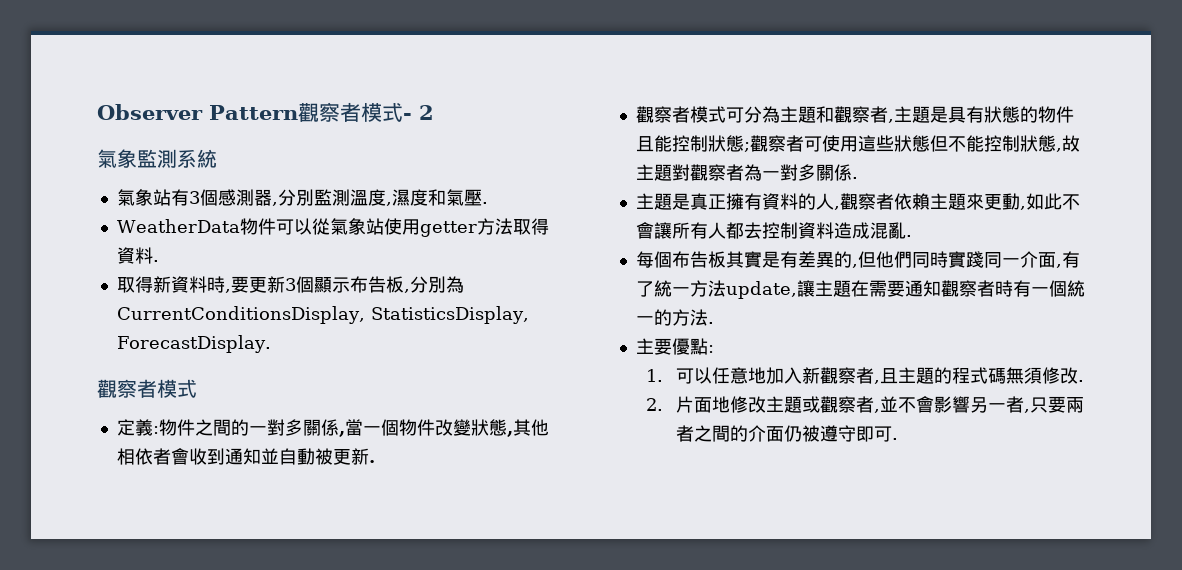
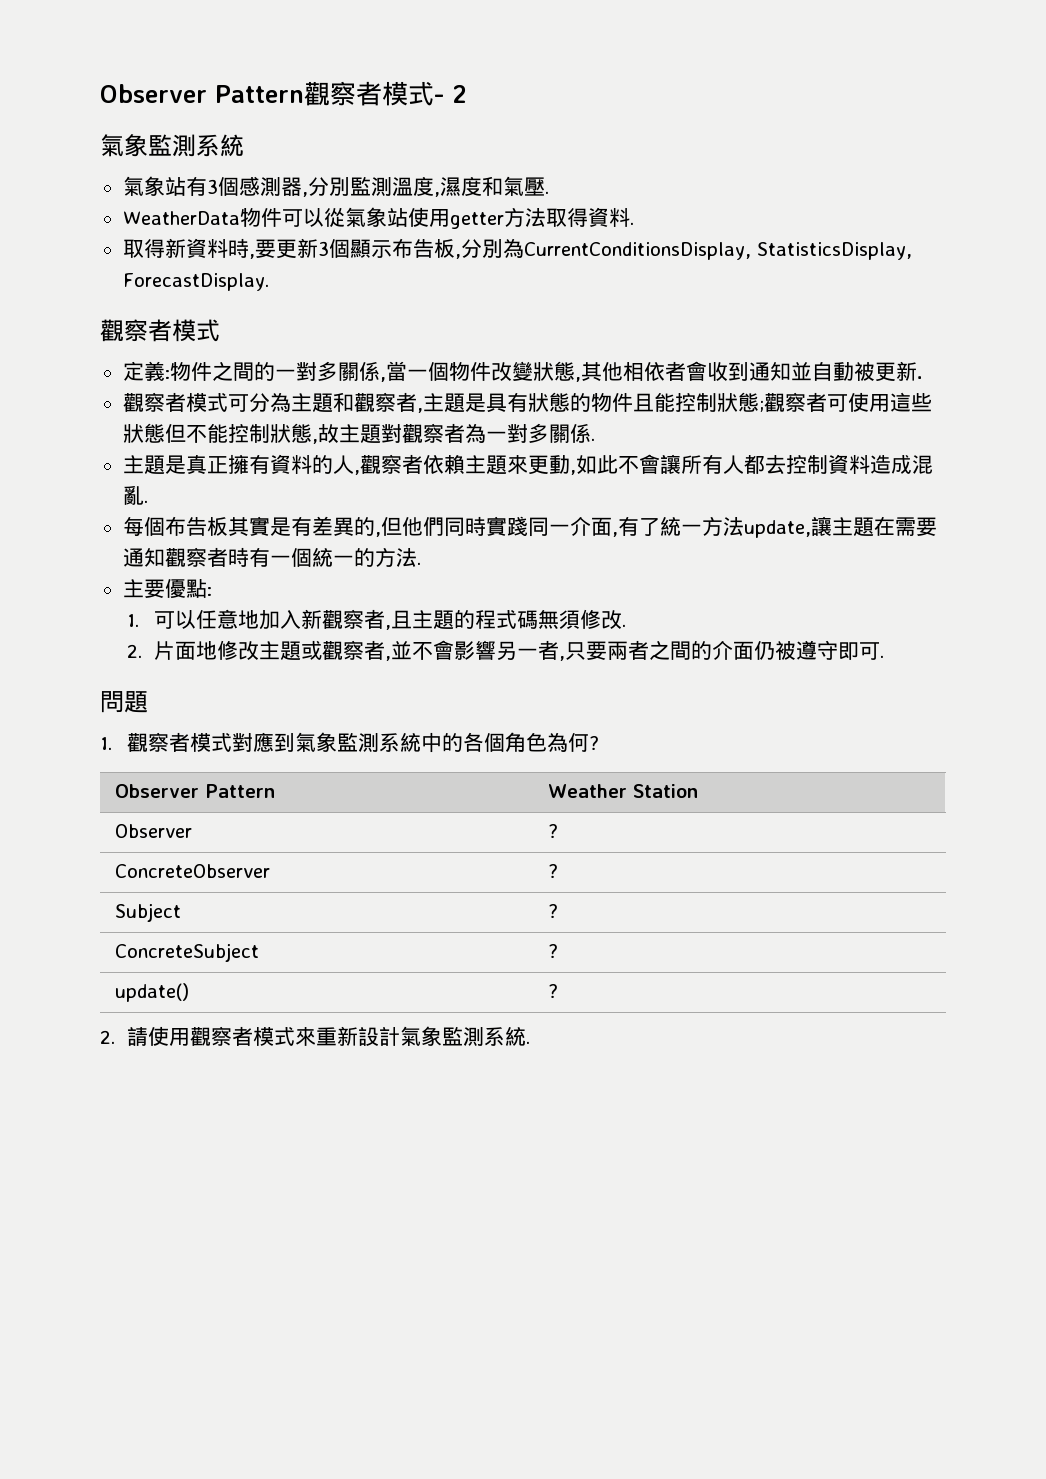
(898, 439) none -> [100,691,148,713] [100,732,599,753] [114,784,275,798] [547,784,698,798] [114,824,192,838] [547,824,558,838] [114,864,270,878] [547,864,558,878] [114,903,181,922] [547,904,558,918] [114,943,259,962] [547,944,558,958] [114,983,189,1002] [547,984,558,998] [100,1026,530,1046] // 問題 // 1.觀察者模式對應到氣象監測系統中的各個角色為何? // Observer Pattern | Weather Station // Observer | ? // ConcreteObserver | ? // Subject | ? // ConcreteSubject | ? // update() | ? // 2.請使用觀察者模式來重新設計氣象監測系統.

